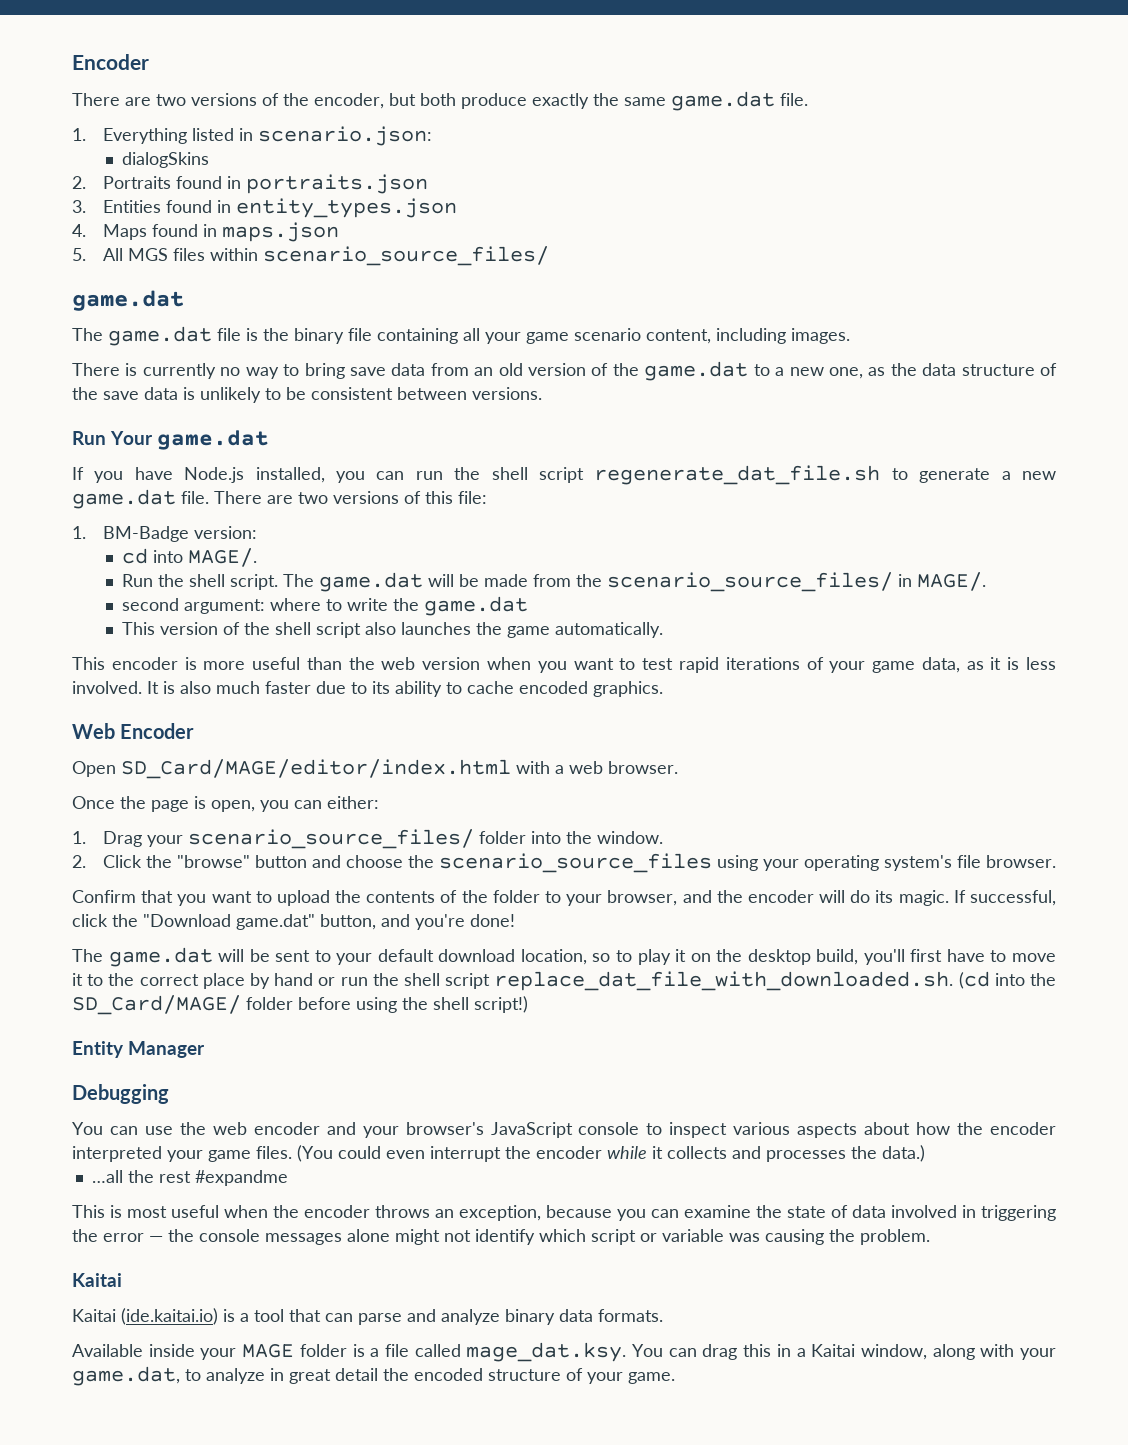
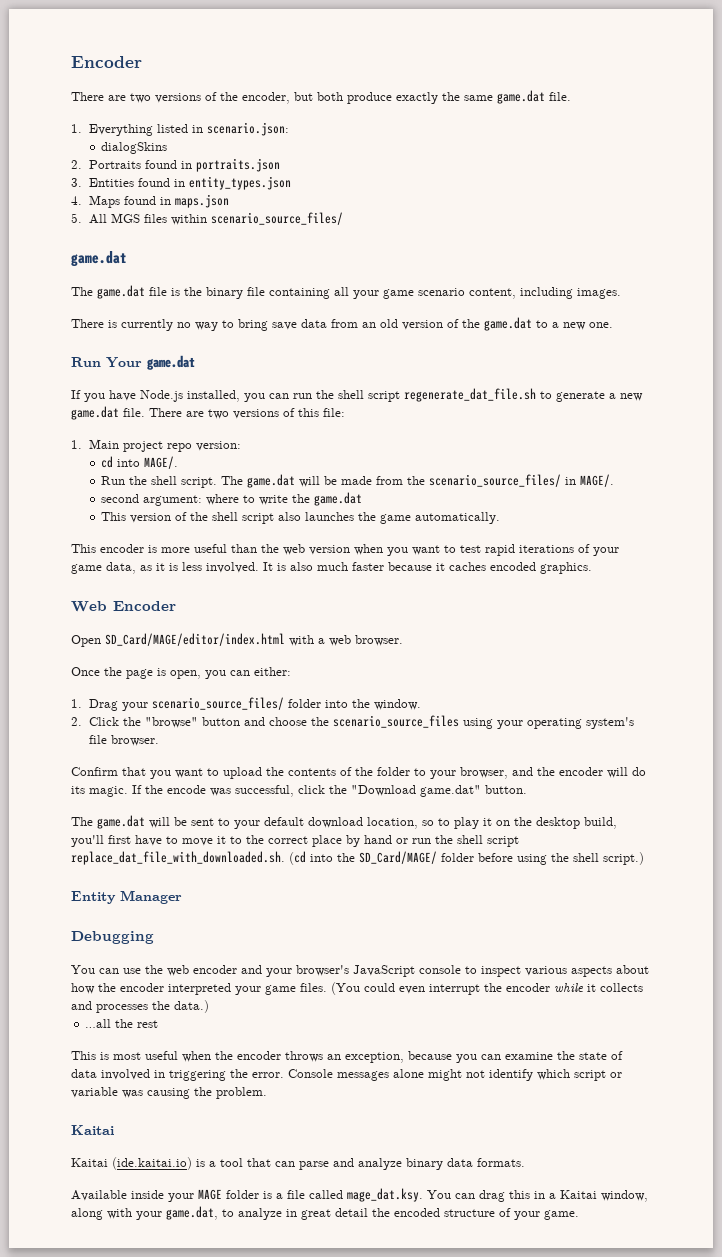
[828,363,1057,379] [72,387,542,403] one, as the data structure of the save data is unlikely to be consistent between versions. -> [589,322,613,328] one.
[102,526,189,542] BM-Badge -> [88,439,192,452] Main project repo
[316,681,514,697] due to its ability to cache -> [388,562,486,571] because it caches
(966, 896) none -> [145,785,231,796] the encode was
[320,914,515,930] button, and you're done! -> [485,785,527,794] button.
[474,996,528,1013] script!) -> [603,852,644,865] script.)
[194,1170,288,1186] #expandme -> (159, 1024) none
[103,1229,260,1242] error — the console -> [252,1069,333,1078] error. Console

